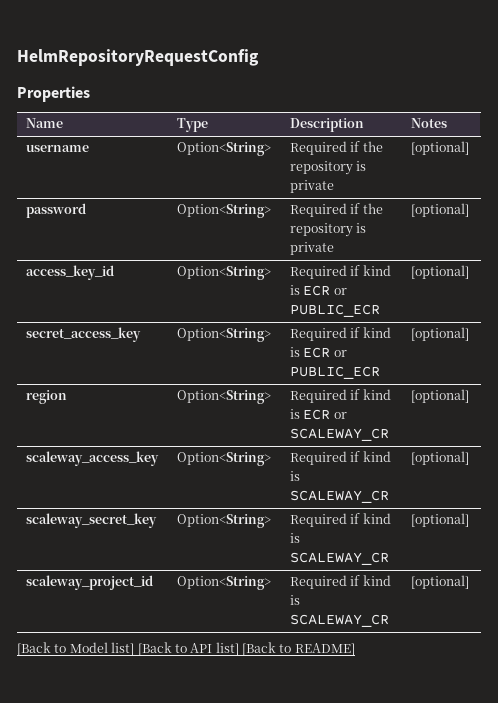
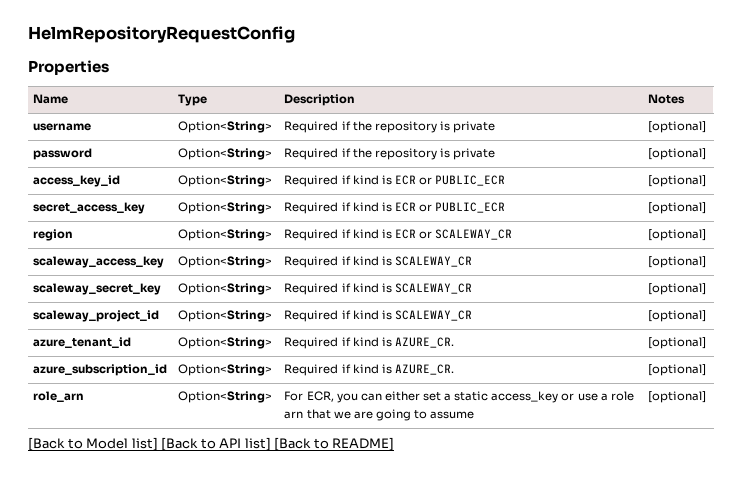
(470, 582) none -> [33,337,132,348] [178,337,273,349] [284,337,454,349] [648,337,707,349] [33,364,168,376] [178,364,273,376] [284,364,454,376] [648,364,707,376] [33,391,85,402] [178,391,273,403] [284,391,634,403] [284,409,475,421] [648,391,707,403] // azure_tenant_id | Option<String> | Required if kind is AZURE_CR. | [optional] // azure_subscription_id | Option<String> | Required if kind is AZURE_CR. | [optional] // role_arn | Option<String> | For ECR, you can either set a static access_key or use a role arn that we are going to assume | [optional]

